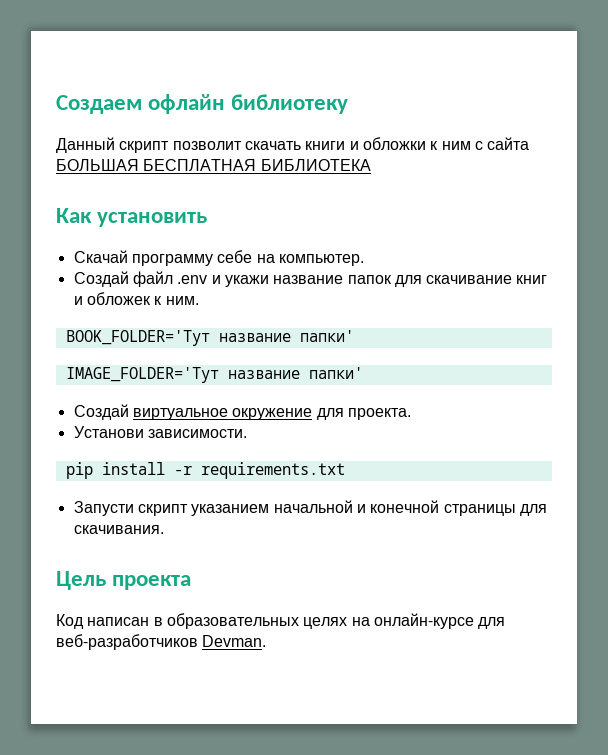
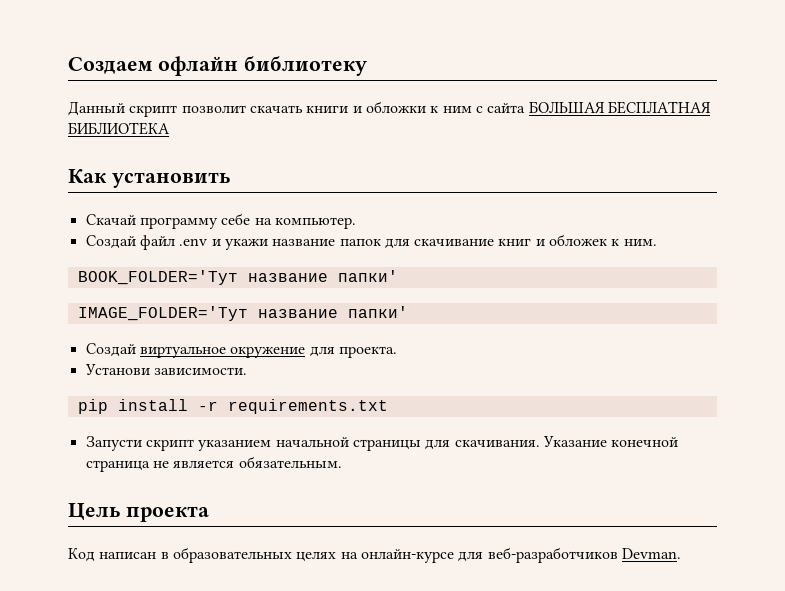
[356,500,440,513] и конечной -> (349, 442) none
(164, 529) none -> [542,436,679,447] [85,456,342,472] Указание конечной страница не является обязательным.

